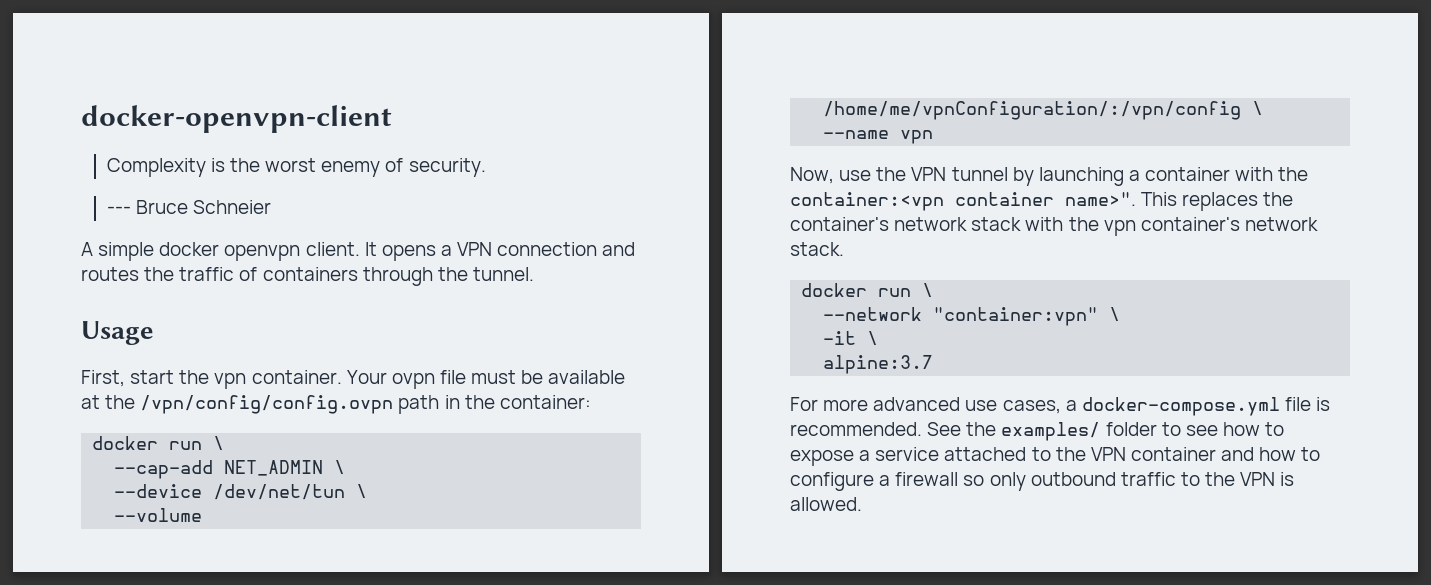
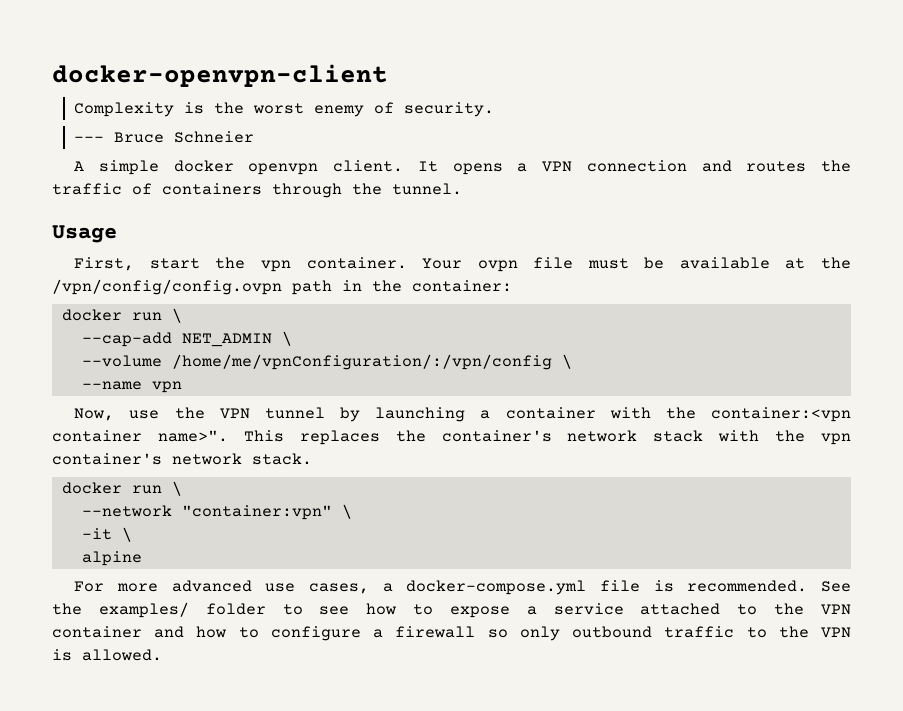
[114,484,368,500] // --device /dev/net/tun \ -> (292, 338) none
[823,355,934,374] alpine:3.7 -> [81,551,142,566] alpine

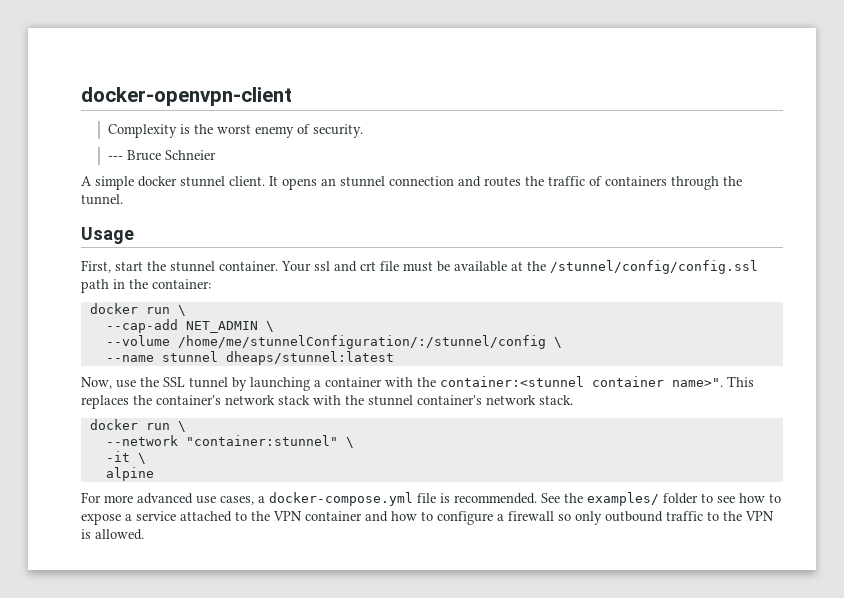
[248,163,319,175] openvpn -> [180,176,225,187] stunnel
[517,161,573,172] a VPN -> [321,176,385,187] an stunnel
[260,260,291,272] vpn -> [170,261,215,272] stunnel
[477,260,518,272] ovpn -> [314,261,376,272] ssl and crt
[52,279,282,295] /vpn/config/config.ovpn -> [550,260,758,274] /stunnel/config/config.ssl
[171,354,552,370] /home/me/vpnConfiguration/:/vpn/config -> [177,335,546,349] /home/me/stunnelConfiguration/:/stunnel/config
[151,381,182,393] vpn -> [161,351,394,365] stunnel dheaps/stunnel:latest
[219,408,250,419] VPN -> [163,377,185,387] SSL
[711,407,851,422] container:<vpn -> [440,376,584,387] container:<stunnel
[820,433,851,445] vpn -> [368,395,413,406] stunnel
[181,505,332,520] "container:vpn" -> [185,435,338,446] "container:stunnel"

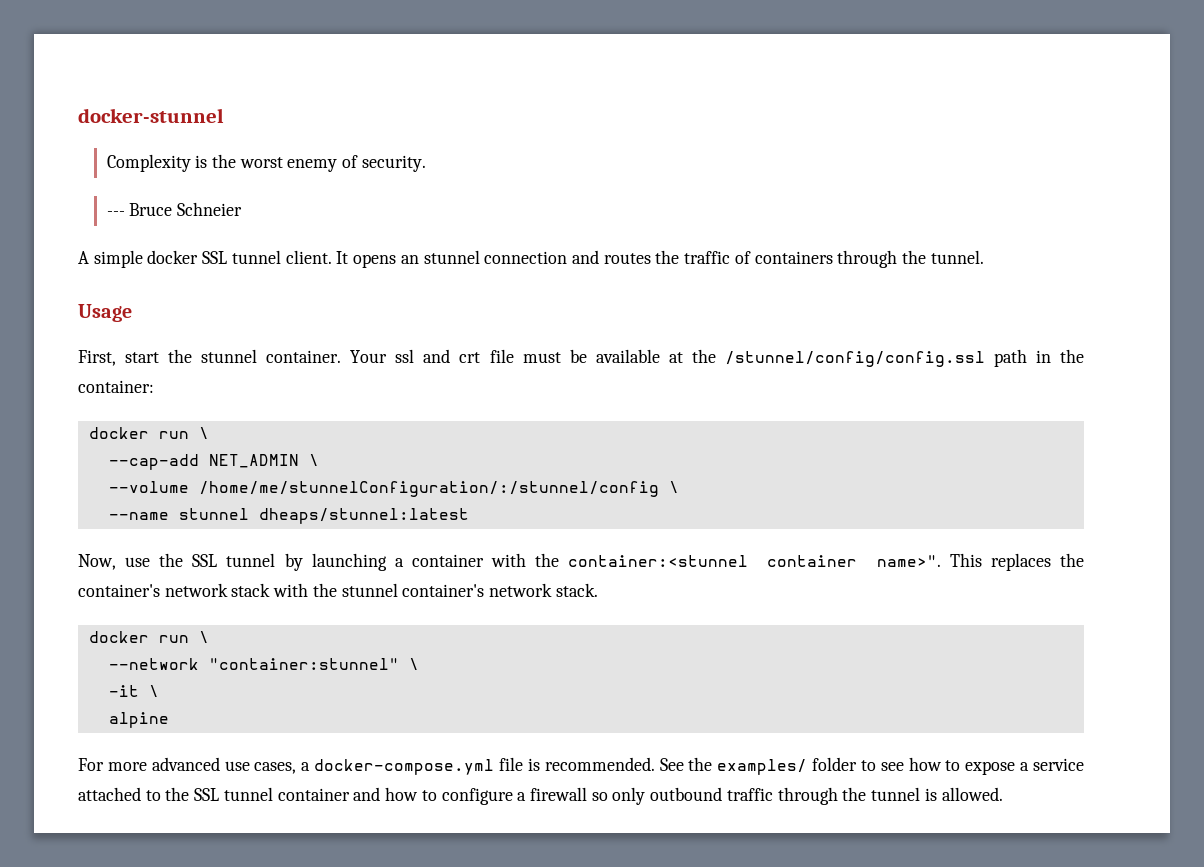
[81,87,292,106] docker-openvpn-client -> [78,108,224,123] docker-stunnel
[180,176,225,187] stunnel -> [202,250,281,264] SSL tunnel
[273,511,302,521] VPN -> [194,787,273,801] SSL tunnel
[707,511,774,521] to the VPN -> [777,787,921,805] through the tunnel

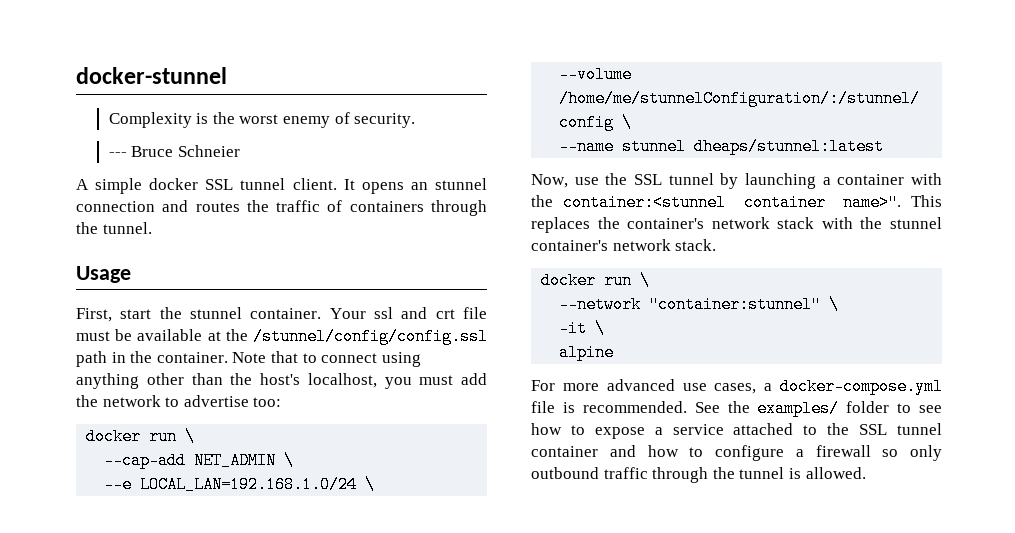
[78,380,154,393] container: -> [156,351,421,367] [76,373,487,389] [76,395,282,407] container. Note that to connect using anything other than the host's localhost, you must add the network to advertise too:
(319, 460) none -> [104,476,376,493] // --e LOCAL_LAN=192.168.1.0/24 \

